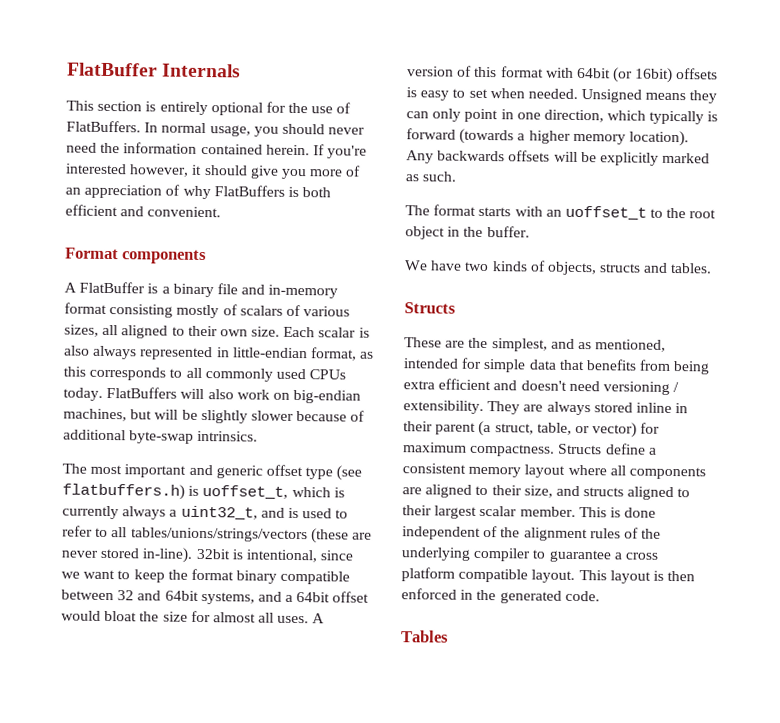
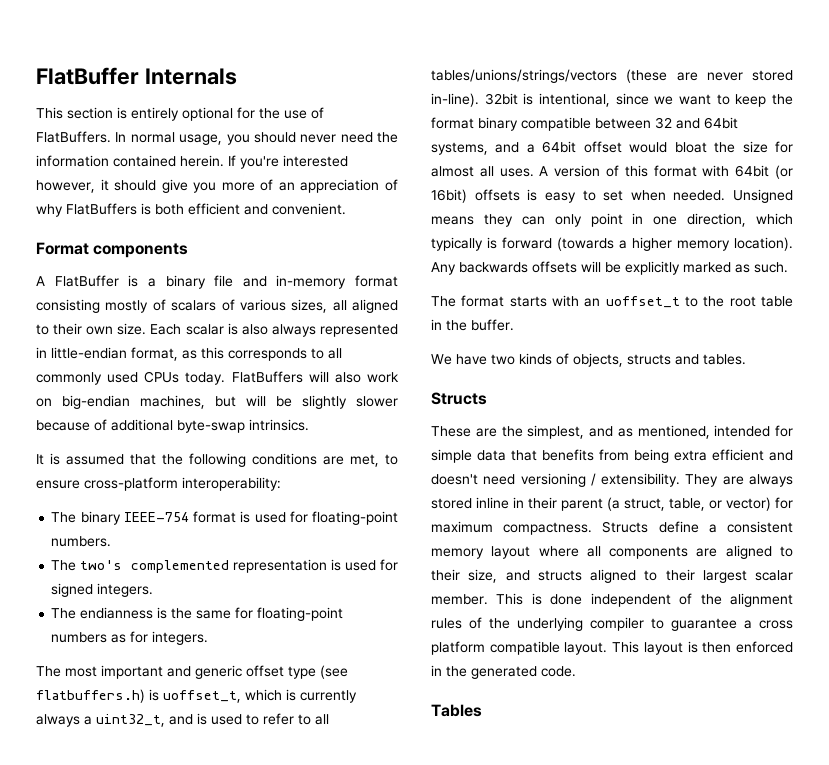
(259, 436) none -> [36,453,398,467] [36,477,281,491] [51,511,399,525] [51,536,112,547] [51,559,398,573] [51,583,154,597] [51,607,344,621] [51,631,209,645] // It is assumed that the following conditions are met, to ensure cross-platform interoperability: // The binary IEEE-754 format is used for floating-point numbers. // The two's complemented representation is used for signed integers. // The endianness is the same for floating-point numbers as for integers.
[405,226,445,240] object -> [761,296,793,307] table

